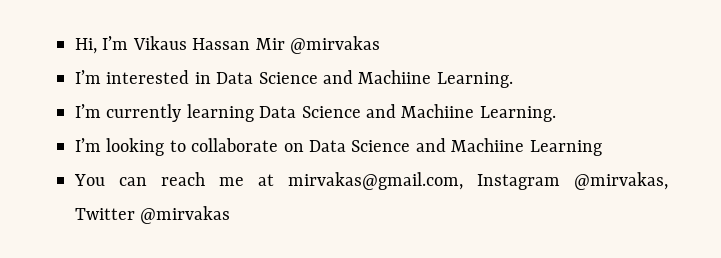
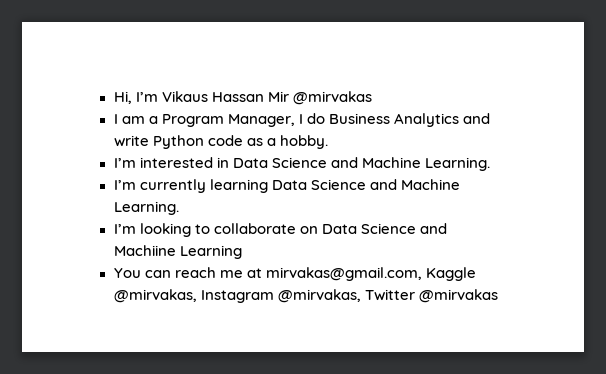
(380, 45) none -> [113,113,490,127] [113,135,328,149] // I am a Program Manager, I do Business Analytics and write Python code as a hobby.
[358,70,432,84] Machiine -> [361,157,421,168] Machine
[401,104,475,118] Machiine -> [400,179,460,190] Machine
(463, 181) none -> [425,267,476,281] [113,289,197,303] Kaggle @mirvakas,

